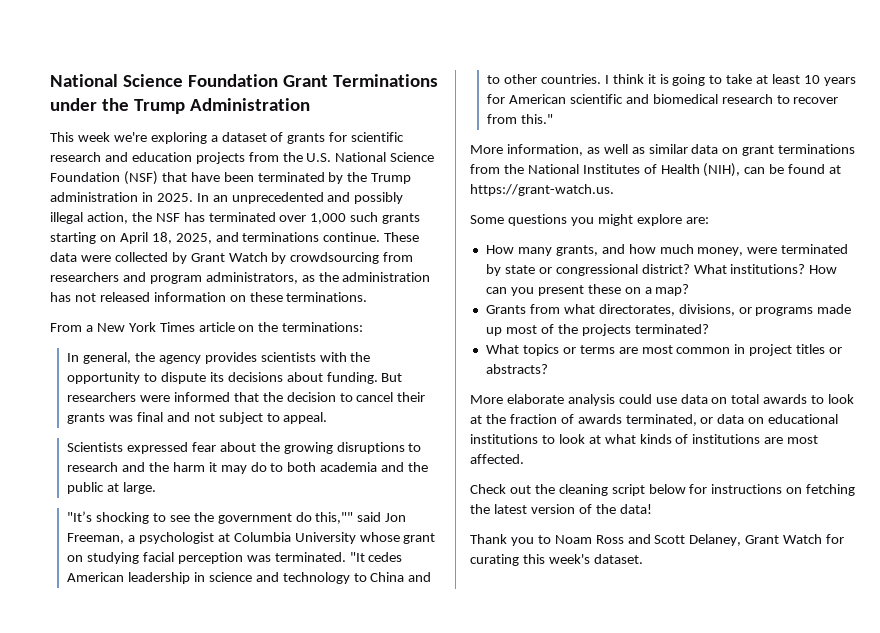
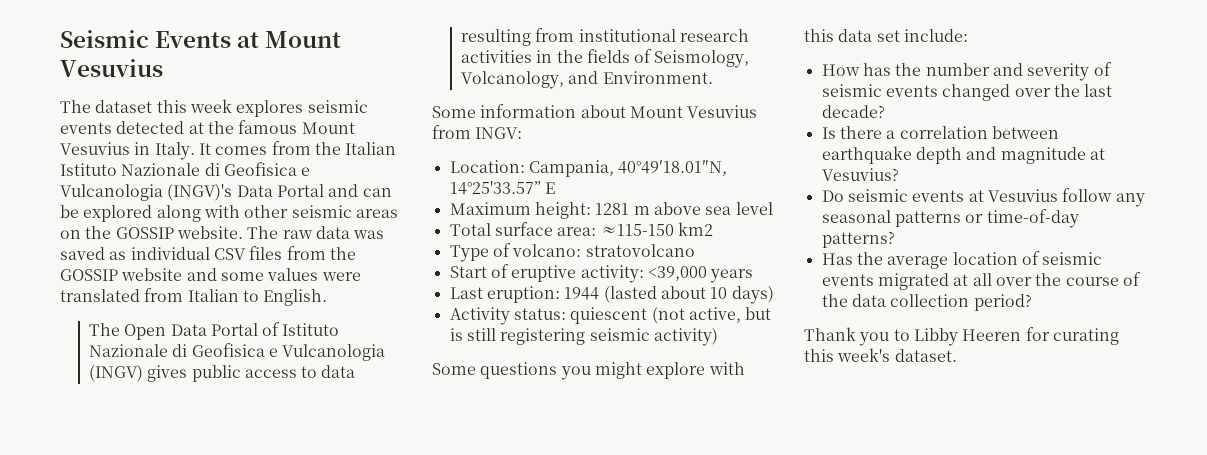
[50,74,438,87] [50,98,310,114] [50,132,405,144] [50,152,435,164] [50,171,412,185] [50,192,404,204] [50,212,421,224] [50,232,420,244] [50,252,414,264] [50,272,431,284] [50,292,368,302] [50,322,364,332] [67,352,371,364] [67,372,403,384] [67,392,426,402] [67,412,328,424] [67,442,422,454] [67,462,429,474] [67,482,156,494] [67,511,407,524] [67,532,436,544] [67,552,403,564] [67,572,432,584] [487,74,856,86] [487,94,839,104] [487,114,553,124] [470,144,856,156] [470,163,842,177] [470,184,614,196] National Science Foundation Grant Terminations under the Trump Administration // This week we're exploring a dataset of grants for scientific research and education projects from the U.S. National Science Foundation (NSF) that have been terminated by the Trump administration in 2025. In an unprecedented and possibly illegal action, the NSF has terminated over 1,000 such grants starting on April 18, 2025, and terminations continue. These data were collected by Grant Watch by crowdsourcing from researchers and program administrators, as the administration has not released information on these terminations. // From a New York Times article on the terminations: // In general, the agency provides scientists with the opportunity to dispute its decisions about funding. But researchers were informed that the decision to cancel their grants was final and not subject to appeal. // Scientists expressed fear about the growing disruptions to research and the harm it may do to both academia and the public at large. // "It’s shocking to see the government do this,"" said Jon Freeman, a psychologist at Columbia University whose grant on studying facial perception was terminated. "It cedes American leadership in science and technology to China and to other countries. I think it is going to take at least 10 years for American scientific and biomedical research to recover from this." // More information, as well as similar data on grant terminations from the National Institutes of Health (NIH), can be found at https://grant-watch.us. -> [60,30,342,48] [60,59,163,77] [60,99,368,117] [60,120,355,134] [60,141,397,160] [60,162,311,176] [60,184,392,201] [60,205,398,222] [60,226,385,239] [60,246,356,260] [60,268,361,281] [60,288,328,306] [88,322,340,340] [88,343,386,361] [88,365,356,382] [460,28,749,46] [460,49,750,68] [460,71,713,89] [432,104,758,118] [432,125,523,139] [449,160,728,177] [449,181,555,195] [449,202,773,219] [449,222,713,236] [449,243,695,262] [449,264,754,283] [449,286,774,304] [449,307,772,325] [449,328,718,346] Seismic Events at Mount Vesuvius // The dataset this week explores seismic events detected at the famous Mount Vesuvius in Italy. It comes from the Italian Istituto Nazionale di Geofisica e Vulcanologia (INGV)'s Data Portal and can be explored along with other seismic areas on the GOSSIP website. The raw data was saved as individual CSV files from the GOSSIP website and some values were translated from Italian to English. // The Open Data Portal of Istituto Nazionale di Geofisica e Vulcanologia (INGV) gives public access to data resulting from institutional research activities in the fields of Seismology, Volcanology, and Environment. // Some information about Mount Vesuvius from INGV: // Location: Campania, 40°49′18.01″N, 14°25'33.57” E // Maximum height: 1281 m above sea level // Total surface area: ≈115-150 km2 // Type of volcano: stratovolcano // Start of eruptive activity: <39,000 years // Last eruption: 1944 (lasted about 10 days) // Activity status: quiescent (not active, but is still registering seismic activity)
[685,217,709,224] [485,244,849,256] [485,264,838,276] [485,284,690,296] [485,304,852,316] [485,324,709,336] [485,344,843,356] [485,364,548,374] [470,394,855,406] [470,414,839,426] [470,434,819,444] [470,454,524,464] [470,484,856,496] [470,504,652,514] [470,534,823,546] are: // How many grants, and how much money, were terminated by state or congressional district? What institutions? How can you present these on a map? // Grants from what directorates, divisions, or programs made up most of the projects terminated? // What topics or terms are most common in project titles or abstracts? // More elaborate analysis could use data on total awards to look at the fraction of awards terminated, or data on educational institutions to look at what kinds of institutions are most affected. // Check out the cleaning script below for instructions on fetching the latest version of the data! // Thank you to Noam Ross and Scott Delaney, Grant Watch -> [708,362,745,375] [804,29,968,42] [821,62,1112,81] [821,84,1113,101] [821,105,885,118] [821,126,1059,139] [821,146,1105,164] [821,168,899,181] [821,188,1145,207] [821,209,1079,228] [821,231,895,248] [821,251,1103,269] [821,272,1141,290] [821,294,1032,311] [804,327,1022,346] with this data set include: // How has the number and severity of seismic events changed over the last decade? // Is there a correlation between earthquake depth and magnitude at Vesuvius? // Do seismic events at Vesuvius follow any seasonal patterns or time-of-day patterns? // Has the average location of seismic events migrated at all over the course of the data collection period? // Thank you to Libby Heeren

